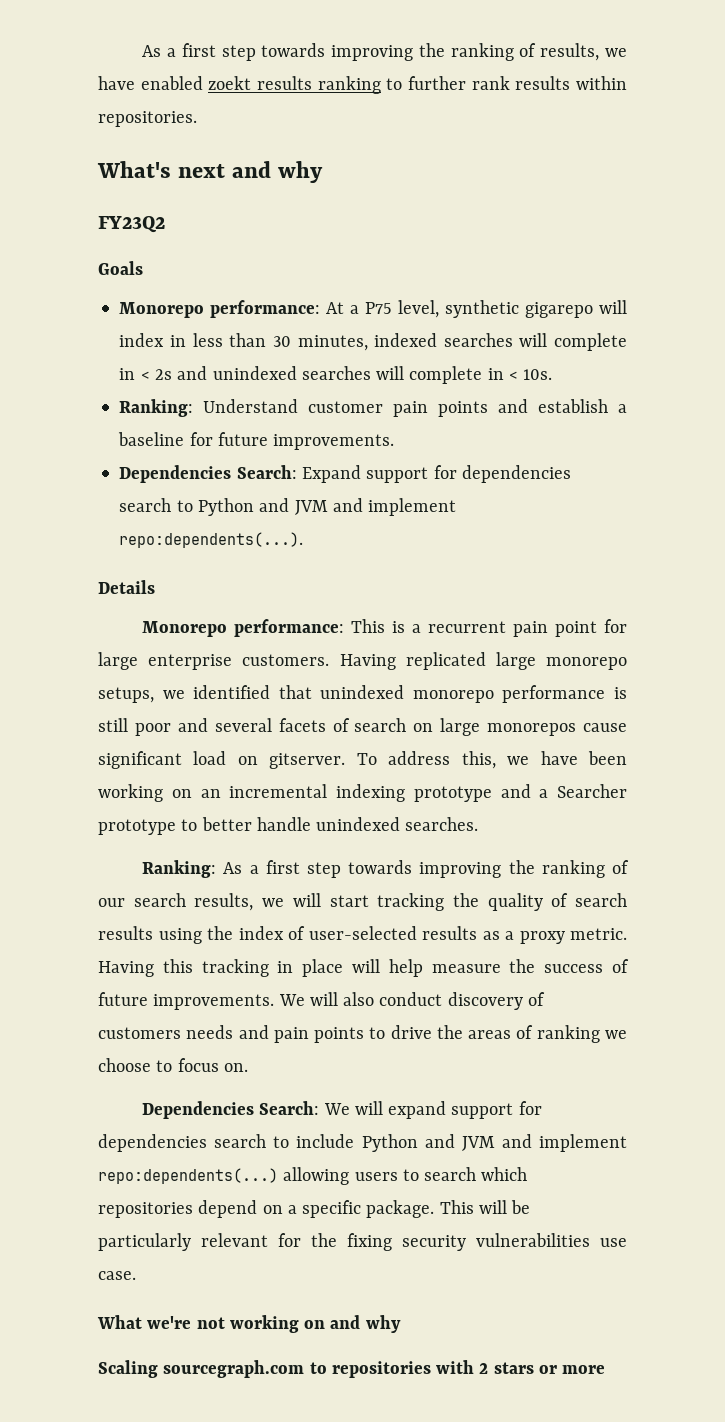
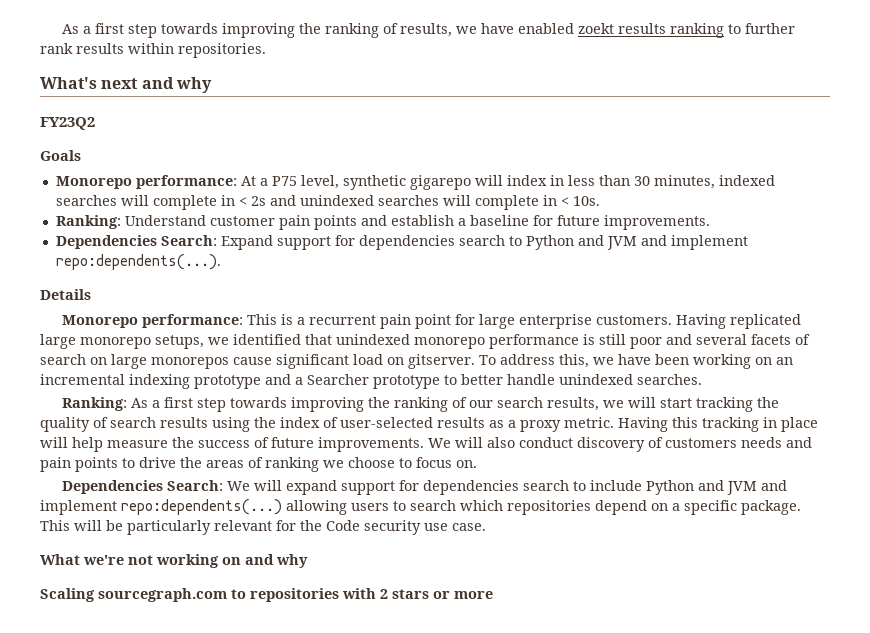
[347,1233,590,1251] fixing security vulnerabilities -> [326,520,421,535] Code security

